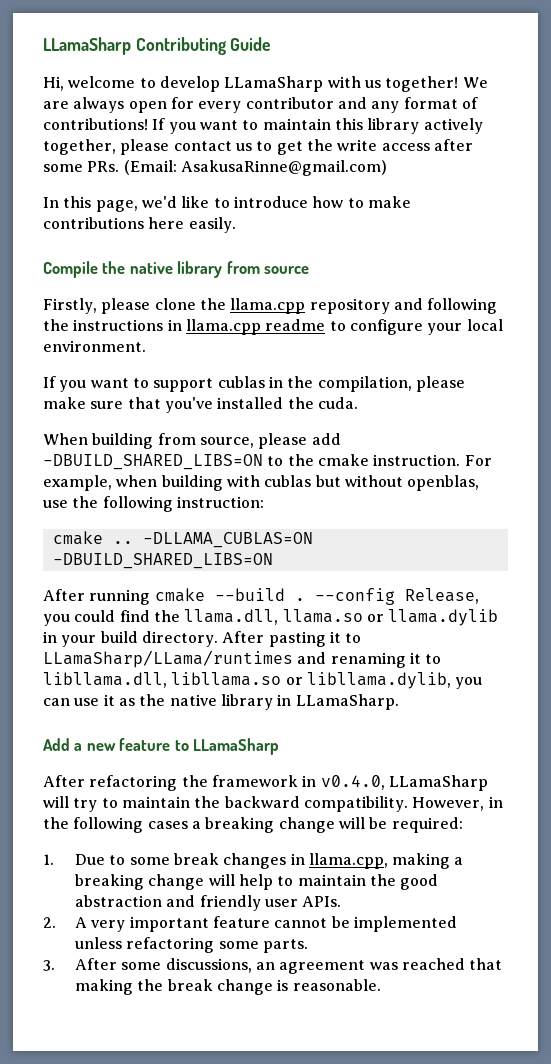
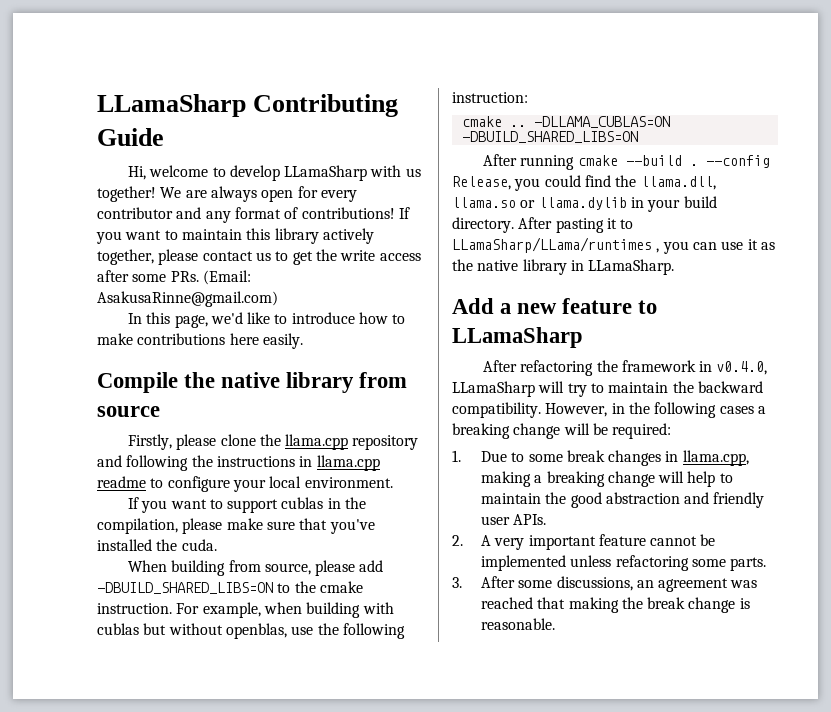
[297,652,442,668] [43,672,451,689] and renaming it to libllama.dll, libllama.so or libllama.dylib, -> [656,248,660,253] ,

